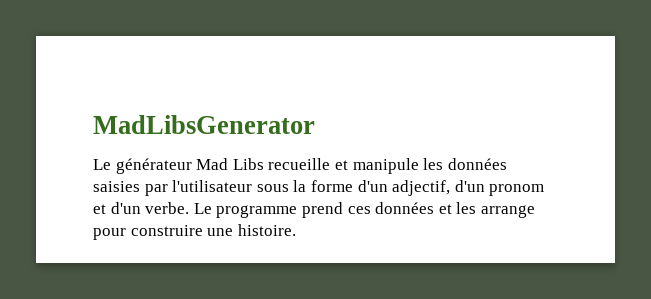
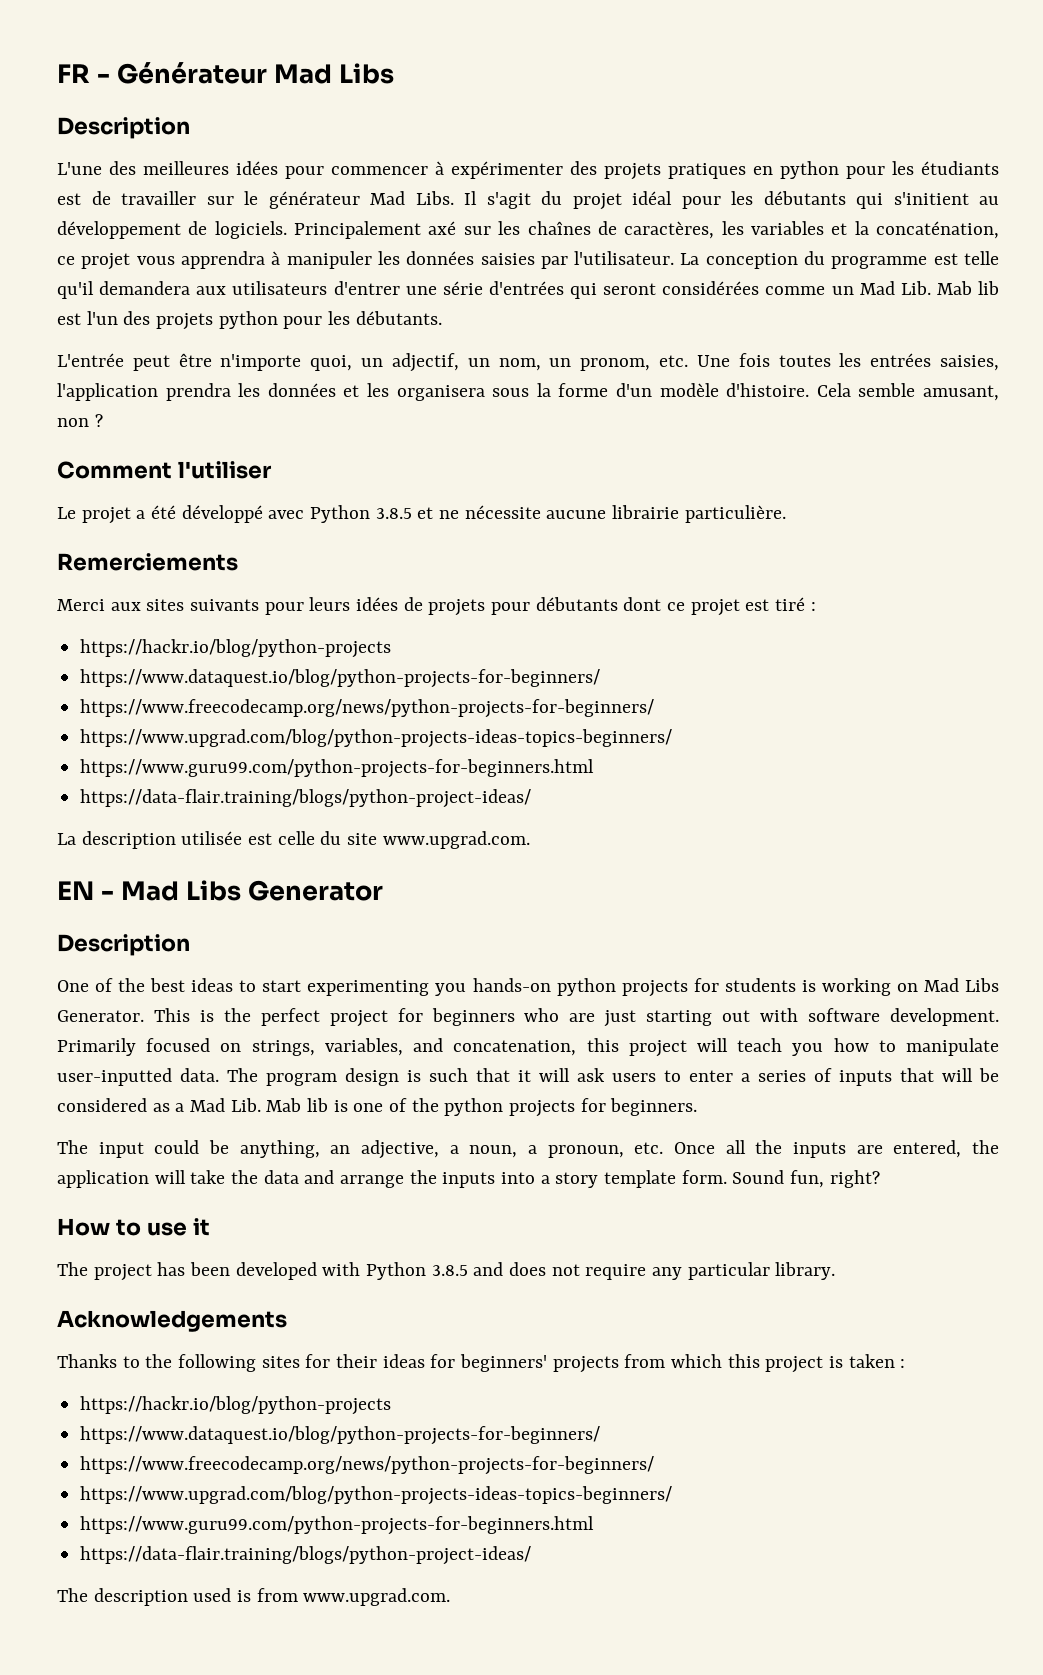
[93,115,315,134] [93,158,507,174] [93,180,545,196] [93,202,535,218] [93,224,296,240] MadLibsGenerator // Le générateur Mad Libs recueille et manipule les données saisies par l'utilisateur sous la forme d'un adjectif, d'un pronom et d'un verbe. Le programme prend ces données et les arrange pour construire une histoire. -> [57,62,394,84] [57,117,190,139] [57,161,999,180] [57,191,999,210] [57,221,1000,239] [57,251,999,270] [57,281,999,299] [57,311,442,330] [57,353,1000,372] [57,383,1000,401] [57,414,103,427] [57,461,272,479] [57,505,786,524] [57,553,238,571] [57,597,816,616] [80,639,392,658] [80,669,601,688] [80,699,655,718] [80,729,673,748] [80,759,595,778] [80,789,532,808] [57,831,530,849] [57,880,383,901] [57,934,190,956] [57,978,999,997] [57,1008,999,1027] [57,1038,999,1057] [57,1068,999,1086] [57,1098,698,1117] [57,1140,999,1159] [57,1170,880,1188] [57,1218,210,1236] [57,1262,836,1281] [57,1310,287,1332] [57,1354,906,1373] [80,1396,392,1415] [80,1426,601,1445] [80,1456,655,1475] [80,1486,673,1505] [80,1516,595,1535] [80,1546,532,1565] [57,1588,451,1606] FR - Générateur Mad Libs // Description // L'une des meilleures idées pour commencer à expérimenter des projets pratiques en python pour les étudiants est de travailler sur le générateur Mad Libs. Il s'agit du projet idéal pour les débutants qui s'initient au développement de logiciels. Principalement axé sur les chaînes de caractères, les variables et la concaténation, ce projet vous apprendra à manipuler les données saisies par l'utilisateur. La conception du programme est telle qu'il demandera aux utilisateurs d'entrer une série d'entrées qui seront considérées comme un Mad Lib. Mab lib est l'un des projets python pour les débutants. // L'entrée peut être n'importe quoi, un adjectif, un nom, un pronom, etc. Une fois toutes les entrées saisies, l'application prendra les données et les organisera sous la forme d'un modèle d'histoire. Cela semble amusant, non ? // Comment l'utiliser // Le projet a été développé avec Python 3.8.5 et ne nécessite aucune librairie particulière. // Remerciements // Merci aux sites suivants pour leurs idées de projets pour débutants dont ce projet est tiré : // https://hackr.io/blog/python-projects // https://www.dataquest.io/blog/python-projects-for-beginners/ // https://www.freecodecamp.org/news/python-projects-for-beginners/ // https://www.upgrad.com/blog/python-projects-ideas-topics-beginners/ // https://www.guru99.com/python-projects-for-beginners.html // https://data-flair.training/blogs/python-project-ideas/ // La description utilisée est celle du site www.upgrad.com. // EN - Mad Libs Generator // Description // One of the best ideas to start experimenting you hands-on python projects for students is working on Mad Libs Generator. This is the perfect project for beginners who are just starting out with software development. Primarily focused on strings, variables, and concatenation, this project will teach you how to manipulate user-inputted data. The program design is such that it will ask users to enter a series of inputs that will be considered as a Mad Lib. Mab lib is one of the python projects for beginners. // The input could be anything, an adjective, a noun, a pronoun, etc. Once all the inputs are entered, the application will take the data and arrange the inputs into a story template form. Sound fun, right? // How to use it // The project has been developed with Python 3.8.5 and does not require any particular library. // Acknowledgements // Thanks to the following sites for their ideas for beginners' projects from which this project is taken : // https://hackr.io/blog/python-projects // https://www.dataquest.io/blog/python-projects-for-beginners/ // https://www.freecodecamp.org/news/python-projects-for-beginners/ // https://www.upgrad.com/blog/python-projects-ideas-topics-beginners/ // https://www.guru99.com/python-projects-for-beginners.html // https://data-flair.training/blogs/python-project-ideas/ // The description used is from www.upgrad.com.

